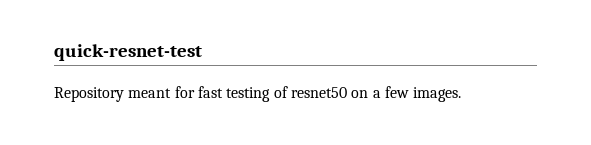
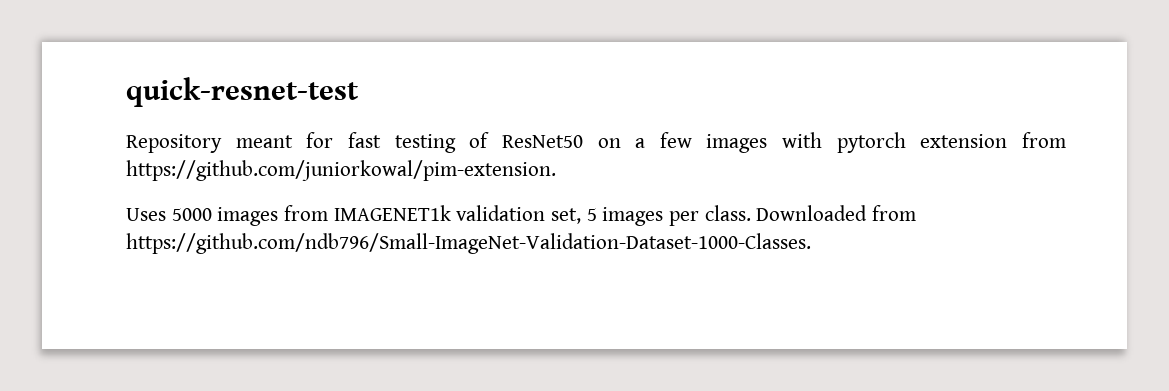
[290,87,347,98] resnet50 -> [501,135,583,148] ResNet50
[413,87,462,102] images. -> [706,132,1066,153] [126,160,556,181] [126,205,917,226] [126,233,811,254] images with pytorch extension from https://github.com/juniorkowal/pim-extension. // Uses 5000 images from IMAGENET1k validation set, 5 images per class. Downloaded from https://github.com/ndb796/Small-ImageNet-Validation-Dataset-1000-Classes.

